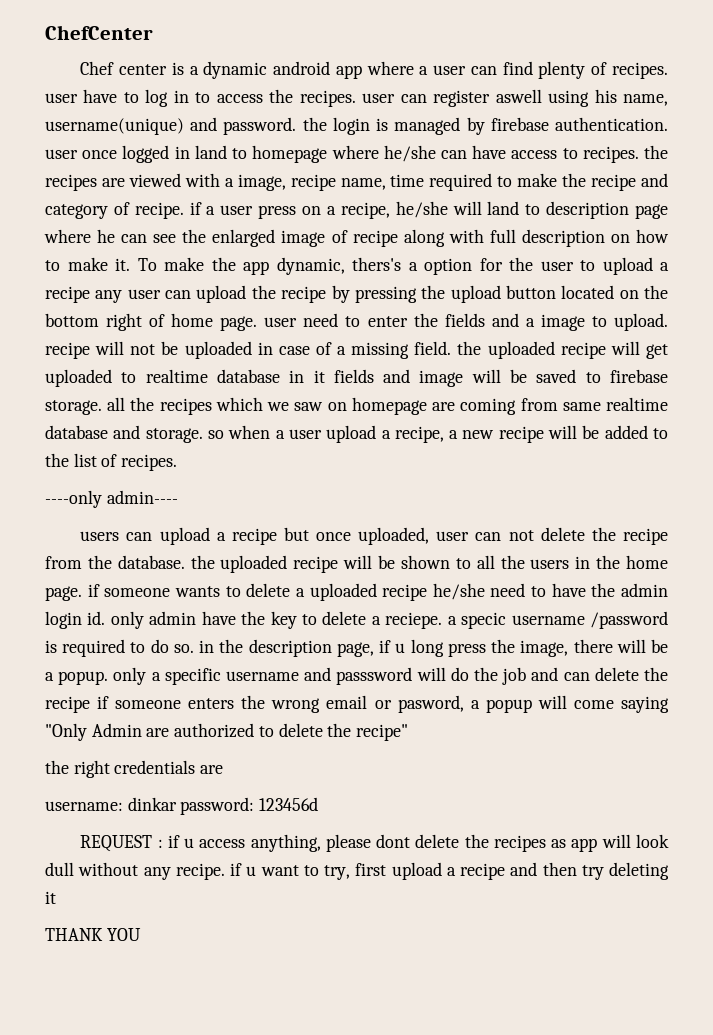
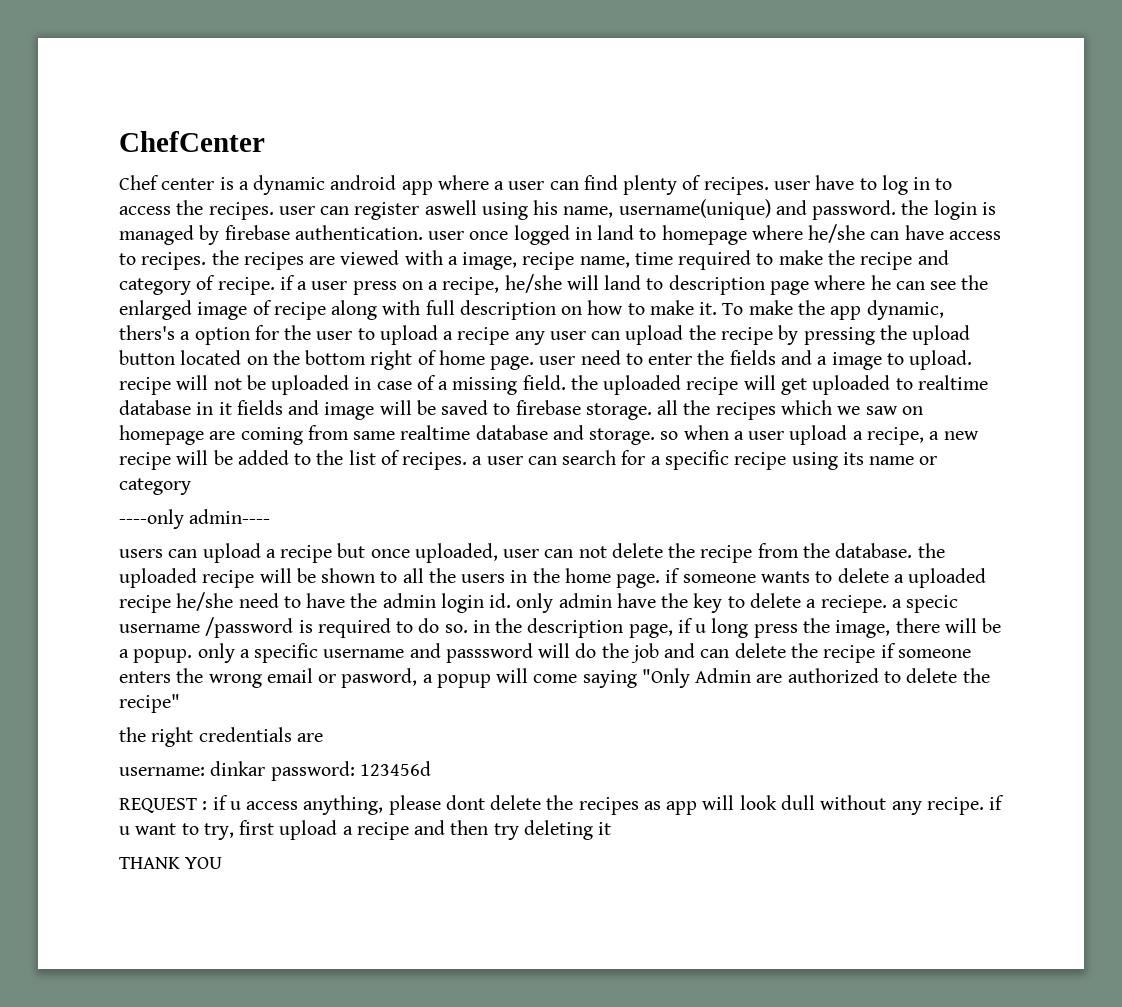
(178, 462) none -> [472,450,938,470] [119,478,191,495] a user can search for a specific recipe using its name or category

